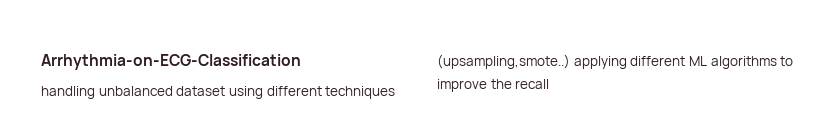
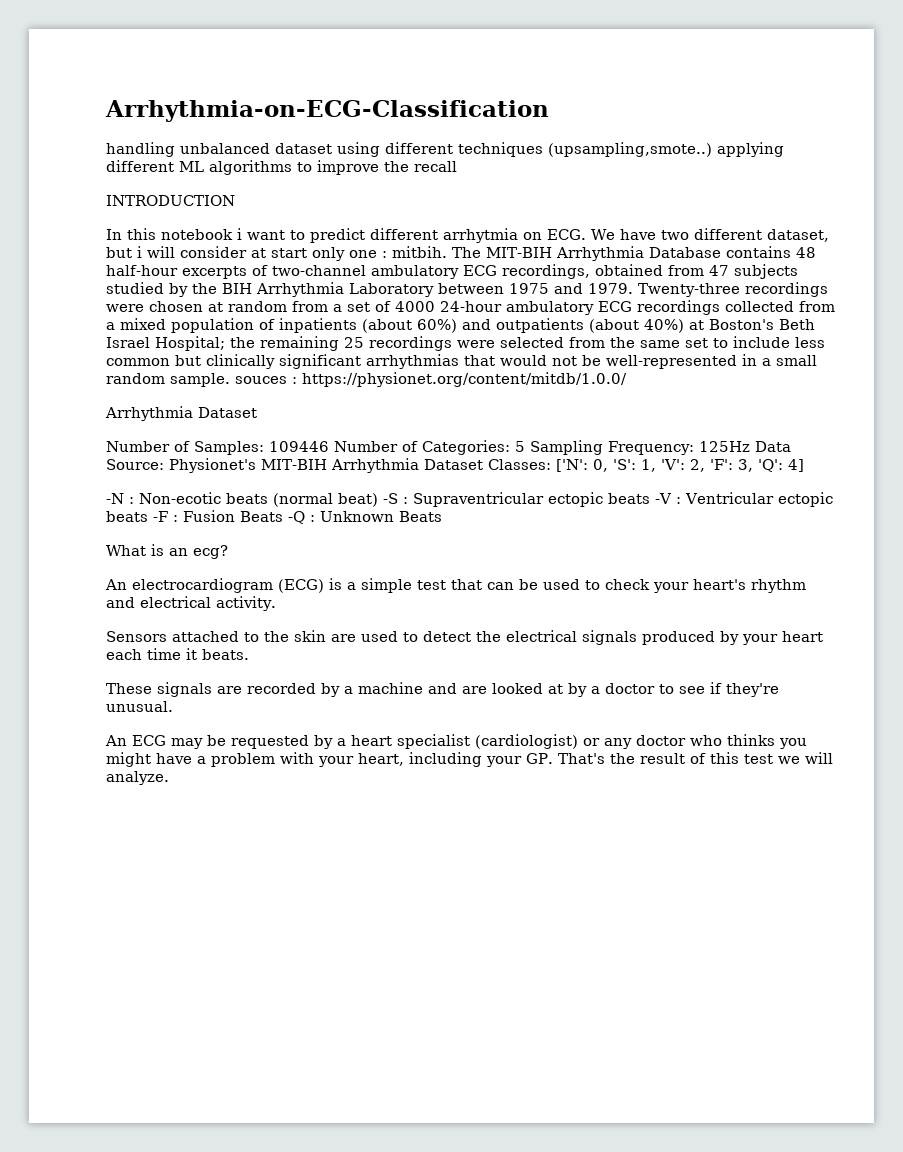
(550, 84) none -> [106,195,235,206] [106,228,829,243] [106,246,816,261] [106,264,798,279] [106,282,828,297] [106,300,835,315] [106,318,815,333] [106,336,825,351] [106,354,817,369] [106,372,627,387] [105,406,257,421] [106,440,791,455] [106,458,804,473] [106,492,833,507] [106,510,442,524] [106,544,228,559] [105,578,806,593] [106,596,276,611] [106,630,823,645] [106,648,249,660] [106,682,779,697] [106,701,173,712] [105,734,807,749] [106,752,833,767] [106,771,169,785] // INTRODUCTION // In this notebook i want to predict different arrhytmia on ECG. We have two different dataset, but i will consider at start only one : mitbih. The MIT-BIH Arrhythmia Database contains 48 half-hour excerpts of two-channel ambulatory ECG recordings, obtained from 47 subjects studied by the BIH Arrhythmia Laboratory between 1975 and 1979. Twenty-three recordings were chosen at random from a set of 4000 24-hour ambulatory ECG recordings collected from a mixed population of inpatients (about 60%) and outpatients (about 40%) at Boston's Beth Israel Hospital; the remaining 25 recordings were selected from the same set to include less common but clinically significant arrhythmias that would not be well-represented in a small random sample. souces : https://physionet.org/content/mitdb/1.0.0/ // Arrhythmia Dataset // Number of Samples: 109446 Number of Categories: 5 Sampling Frequency: 125Hz Data Source: Physionet's MIT-BIH Arrhythmia Dataset Classes: ['N': 0, 'S': 1, 'V': 2, 'F': 3, 'Q': 4] // -N : Non-ecotic beats (normal beat) -S : Supraventricular ectopic beats -V : Ventricular ectopic beats -F : Fusion Beats -Q : Unknown Beats // What is an ecg? // An electrocardiogram (ECG) is a simple test that can be used to check your heart's rhythm and electrical activity. // Sensors attached to the skin are used to detect the electrical signals produced by your heart each time it beats. // These signals are recorded by a machine and are looked at by a doctor to see if they're unusual. // An ECG may be requested by a heart specialist (cardiologist) or any doctor who thinks you might have a problem with your heart, including your GP. That's the result of this test we will analyze.

